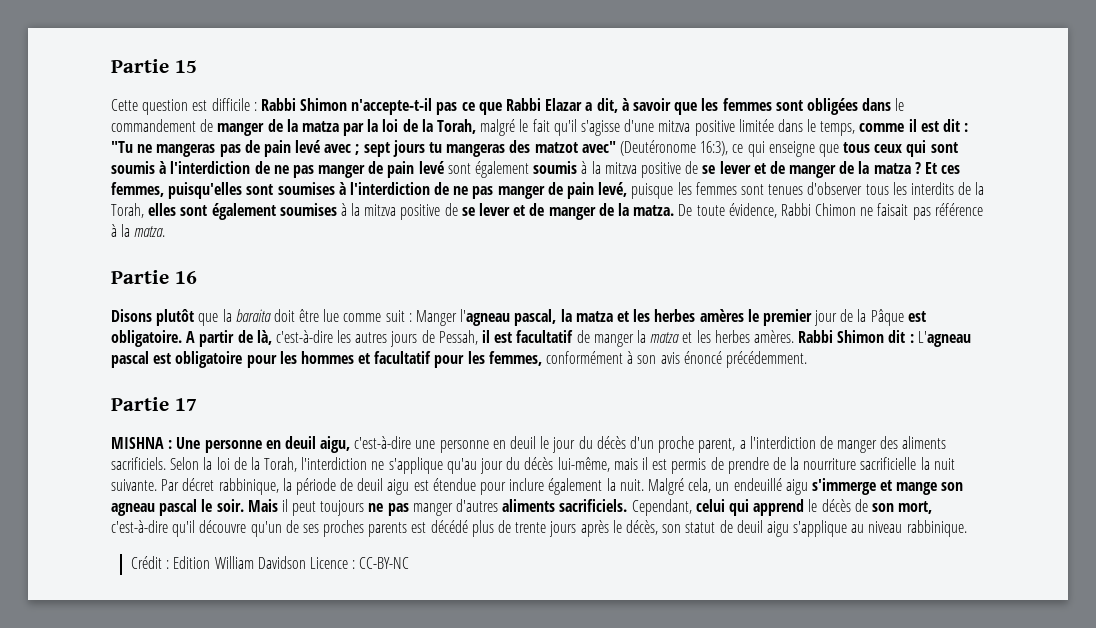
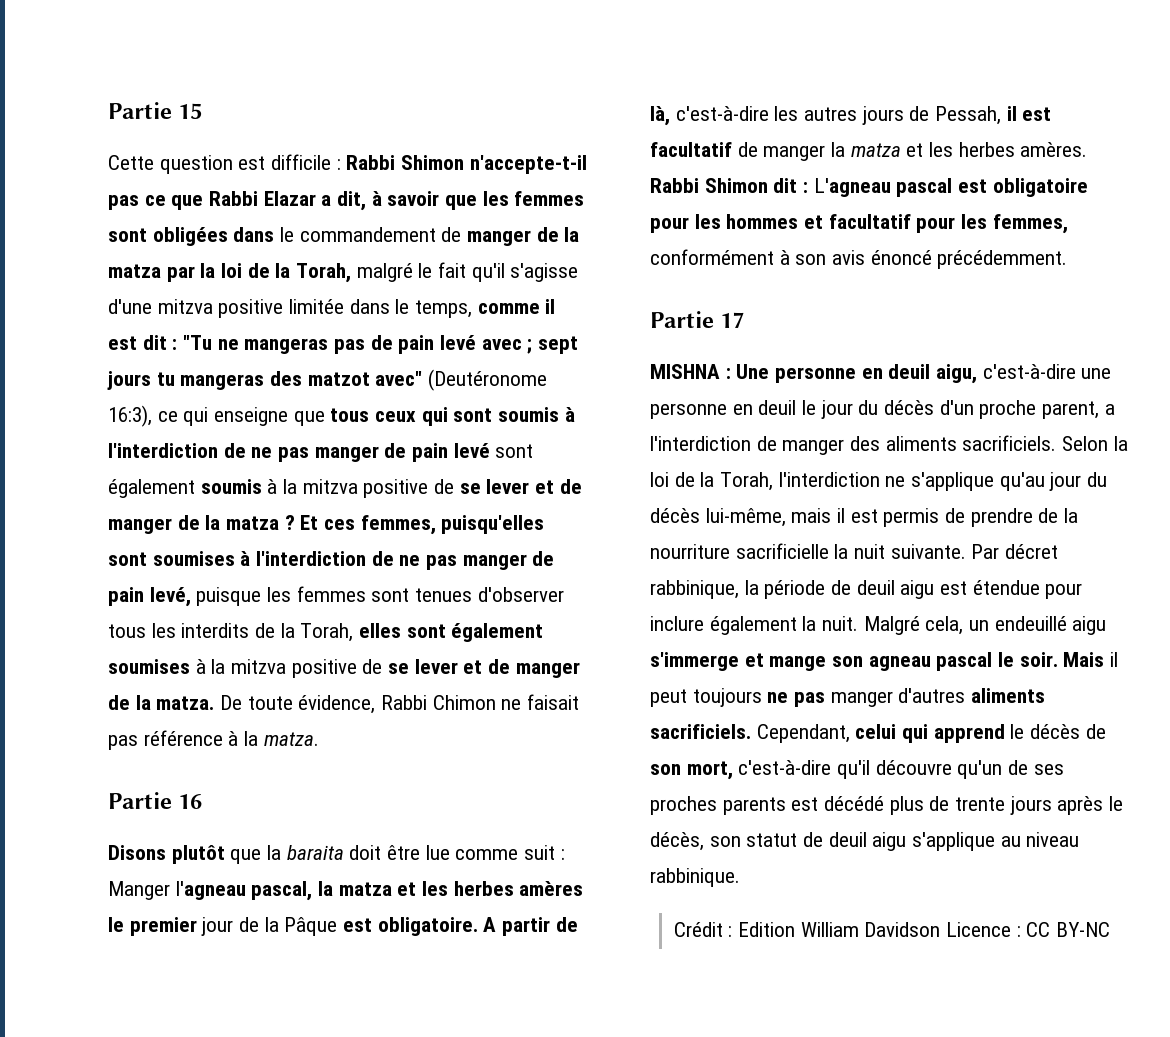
[359,557,410,569] CC-BY-NC -> [1026,922,1110,937] CC BY-NC

